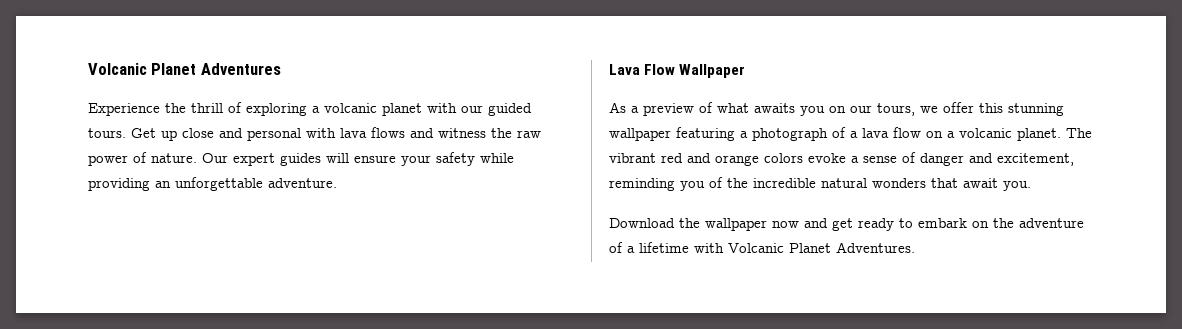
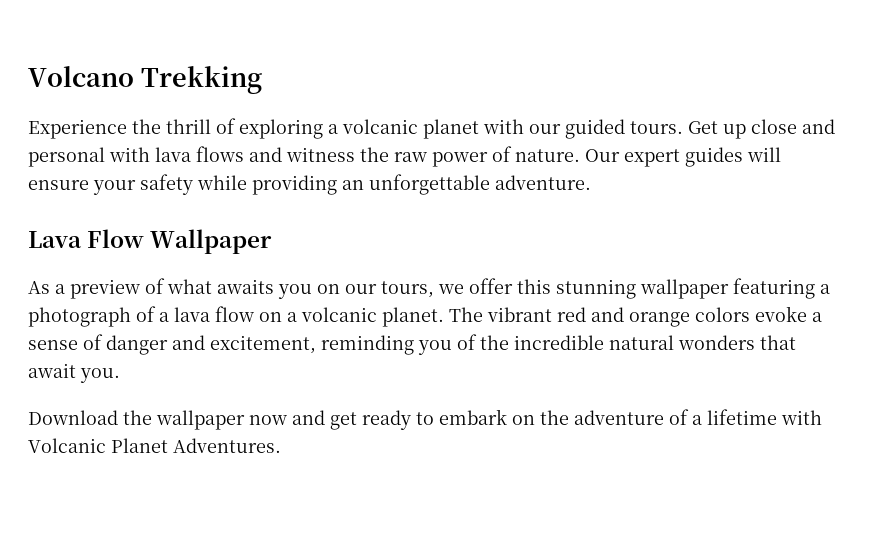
[88,63,281,75] Volcanic Planet Adventures -> [28,66,262,94] Volcano Trekking

